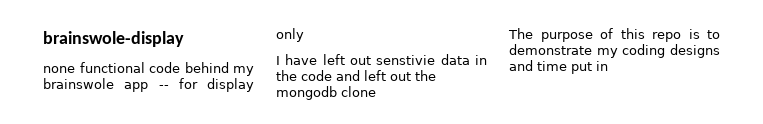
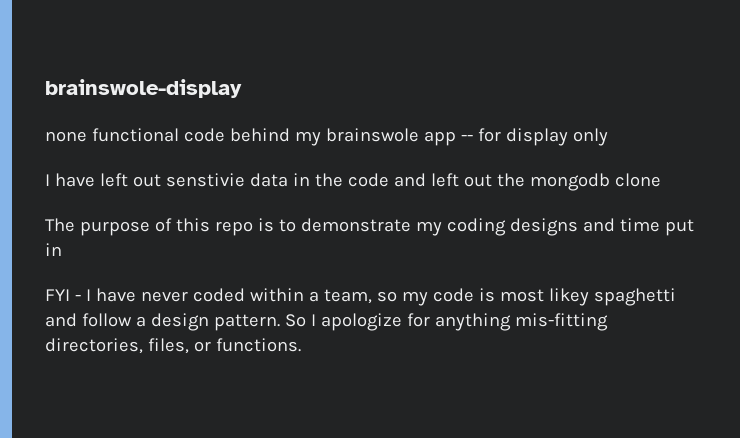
(608, 66) none -> [45,288,676,306] [45,313,608,331] [45,338,301,354] // FYI - I have never coded within a team, so my code is most likey spaghetti and follow a design pattern. So I apologize for anything mis-fitting directories, files, or functions.

